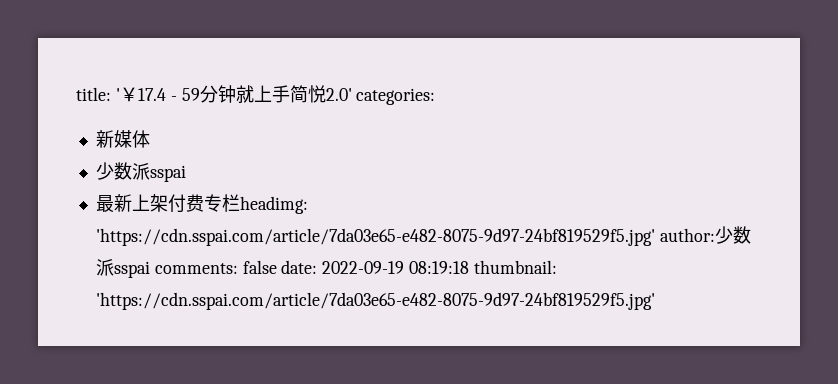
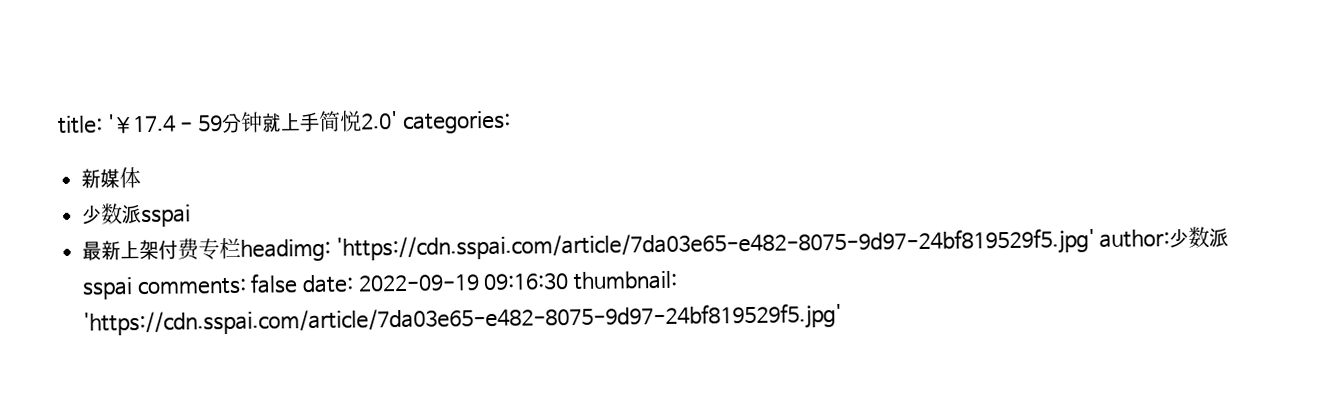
[409,261,470,274] 08:19:18 -> [483,272,570,291] 09:16:30

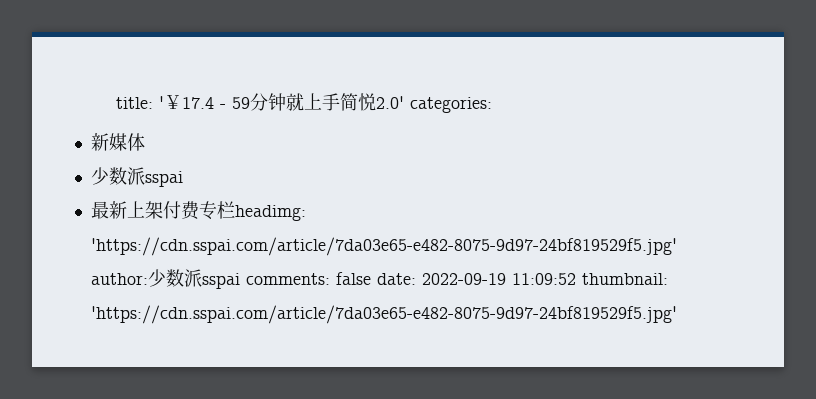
[483,272,570,291] 09:16:30 -> [511,273,576,285] 11:09:52

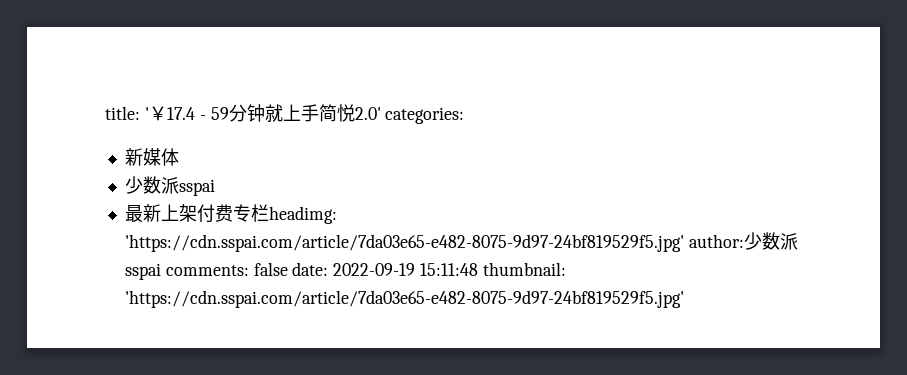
[511,273,576,285] 11:09:52 -> [420,263,479,276] 15:11:48

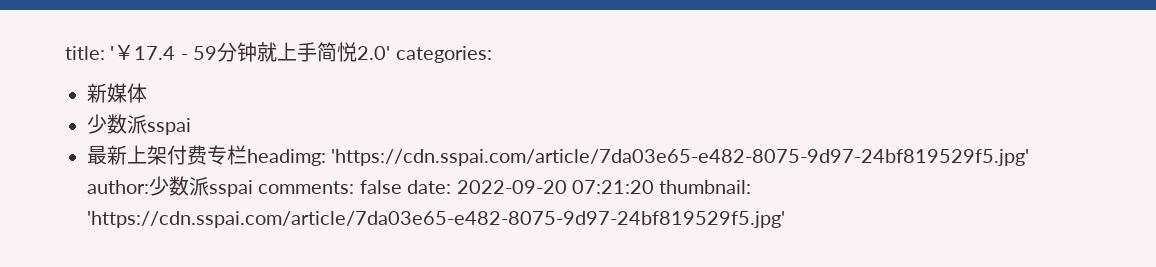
[333,263,479,276] 2022-09-19 15:11:48 -> [456,180,654,194] 2022-09-20 07:21:20

